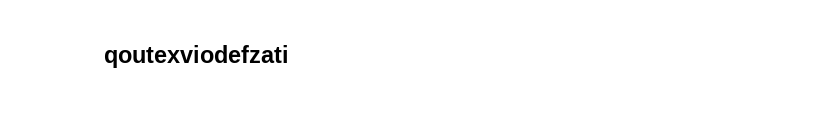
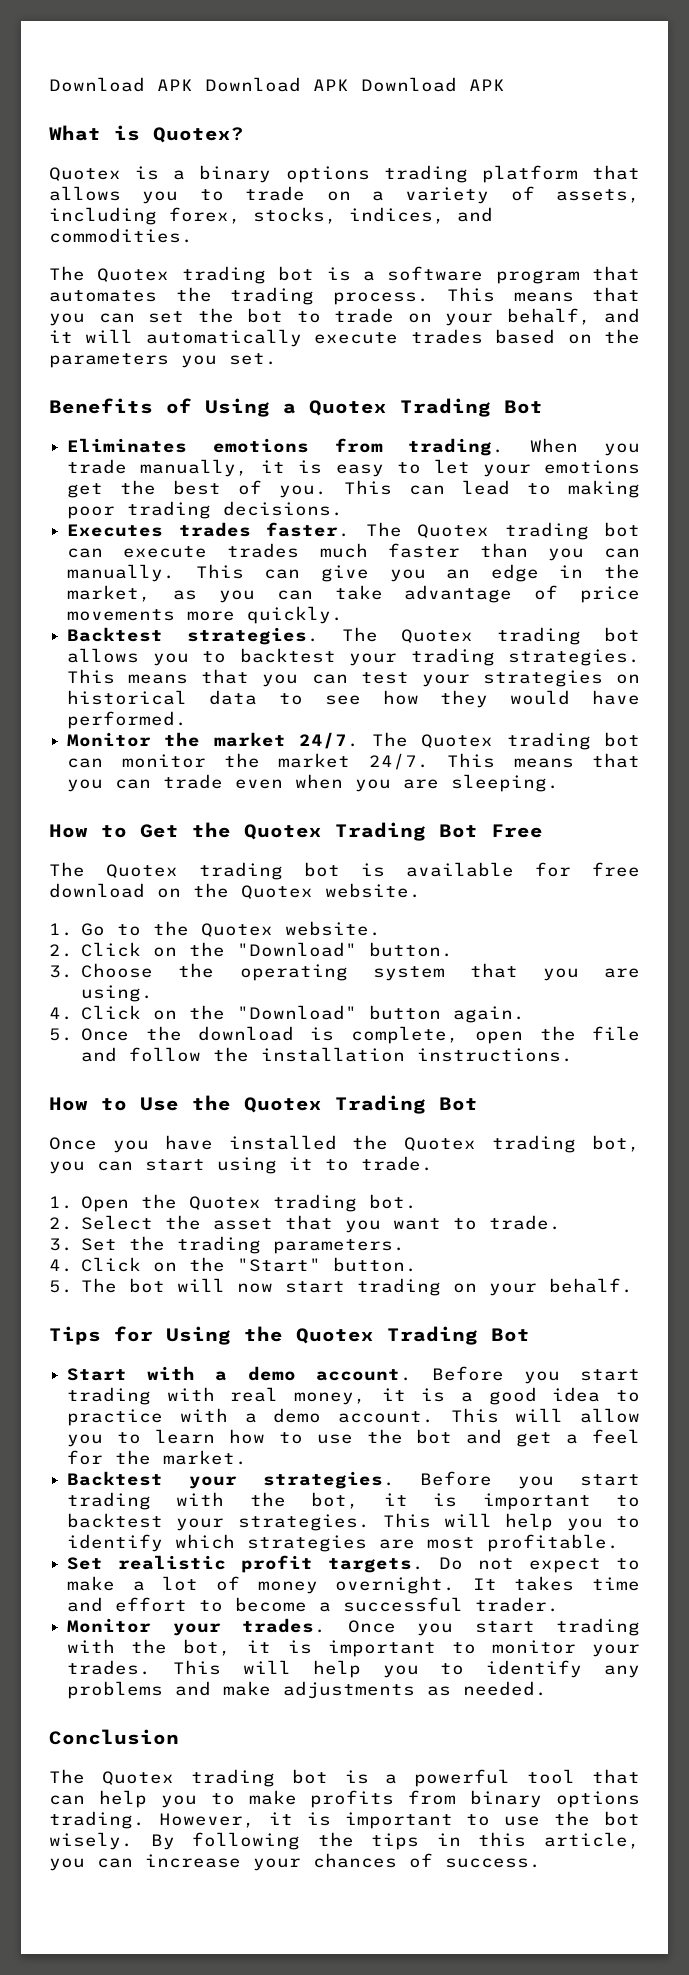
[104,45,289,68] qoutexviodefzati -> [49,77,505,92] [49,125,244,143] [49,165,640,183] [49,186,640,204] [49,207,493,225] [49,228,193,243] [49,266,640,284] [49,287,640,305] [49,308,640,326] [49,329,640,347] [49,353,277,368] [49,398,543,417] [67,438,640,456] [67,459,640,477] [67,480,641,498] [67,501,344,519] [67,522,641,540] [67,543,640,561] [67,564,640,582] [67,585,640,603] [67,606,344,624] [67,627,640,645] [67,648,640,666] [67,669,640,687] [67,690,640,708] [67,711,188,729] [67,732,640,750] [67,753,640,770] [67,774,560,792] [49,822,543,841] [49,862,640,880] [49,883,421,899] [49,921,382,937] [49,942,454,957] [49,963,640,981] [81,985,154,1002] [49,1005,526,1023] [49,1026,640,1044] [81,1047,574,1062] [49,1095,478,1114] [49,1135,640,1153] [49,1156,433,1174] [49,1194,418,1212] [49,1215,562,1233] [49,1236,406,1254] [49,1257,418,1272] [49,1278,634,1296] [49,1326,530,1345] [67,1366,640,1384] [67,1387,640,1405] [67,1408,640,1426] [67,1429,640,1447] [67,1450,248,1465] [67,1471,640,1489] [67,1492,641,1510] [67,1513,641,1531] [67,1534,620,1552] [67,1555,641,1573] [67,1576,640,1594] [67,1597,560,1612] [67,1618,641,1636] [67,1639,640,1657] [67,1660,640,1678] [67,1681,548,1699] [49,1729,179,1745] [49,1769,640,1787] [49,1790,640,1808] [49,1811,640,1829] [49,1832,640,1850] [49,1853,541,1871] Download APK Download APK Download APK // What is Quotex? // Quotex is a binary options trading platform that allows you to trade on a variety of assets, including forex, stocks, indices, and commodities. // The Quotex trading bot is a software program that automates the trading process. This means that you can set the bot to trade on your behalf, and it will automatically execute trades based on the parameters you set. // Benefits of Using a Quotex Trading Bot // Eliminates emotions from trading. When you trade manually, it is easy to let your emotions get the best of you. This can lead to making poor trading decisions. // Executes trades faster. The Quotex trading bot can execute trades much faster than you can manually. This can give you an edge in the market, as you can take advantage of price movements more quickly. // Backtest strategies. The Quotex trading bot allows you to backtest your trading strategies. This means that you can test your strategies on historical data to see how they would have performed. // Monitor the market 24/7. The Quotex trading bot can monitor the market 24/7. This means that you can trade even when you are sleeping. // How to Get the Quotex Trading Bot Free // The Quotex trading bot is available for free download on the Quotex website. // 1. Go to the Quotex website. // 2. Click on the "Download" button. // 3. Choose the operating system that you are using. // 4. Click on the "Download" button again. // 5. Once the download is complete, open the file and follow the installation instructions. // How to Use the Quotex Trading Bot // Once you have installed the Quotex trading bot, you can start using it to trade. // 1. Open the Quotex trading bot. // 2. Select the asset that you want to trade. // 3. Set the trading parameters. // 4. Click on the "Start" button. // 5. The bot will now start trading on your behalf. // Tips for Using the Quotex Trading Bot // Start with a demo account. Before you start trading with real money, it is a good idea to practice with a demo account. This will allow you to learn how to use the bot and get a feel for the market. // Backtest your strategies. Before you start trading with the bot, it is important to backtest your strategies. This will help you to identify which strategies are most profitable. // Set realistic profit targets. Do not expect to make a lot of money overnight. It takes time and effort to become a successful trader. // Monitor your trades. Once you start trading with the bot, it is important to monitor your trades. This will help you to identify any problems and make adjustments as needed. // Conclusion // The Quotex trading bot is a powerful tool that can help you to make profits from binary options trading. However, it is important to use the bot wisely. By following the tips in this article, you can increase your chances of success.

